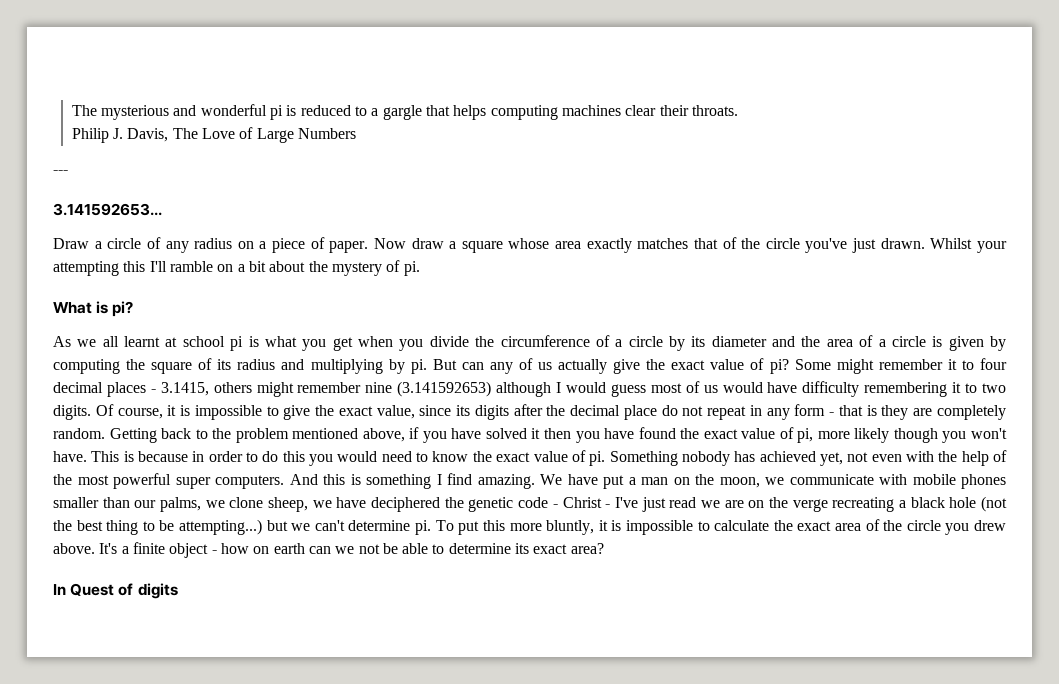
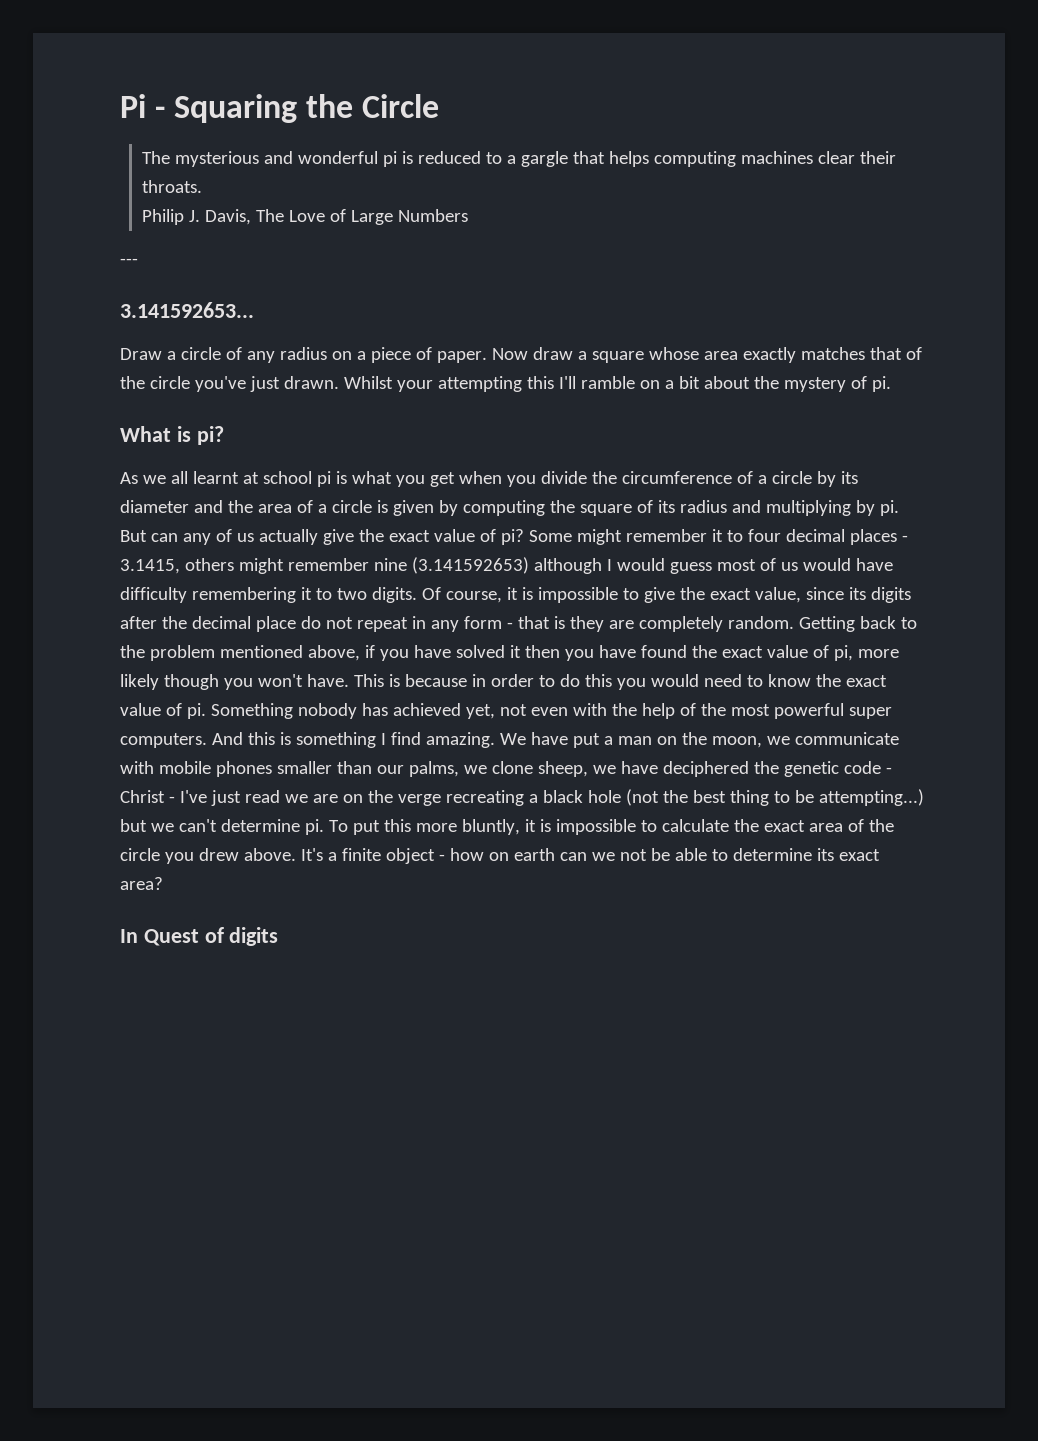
(71, 110) none -> [120,94,440,123] Pi - Squaring the Circle //

